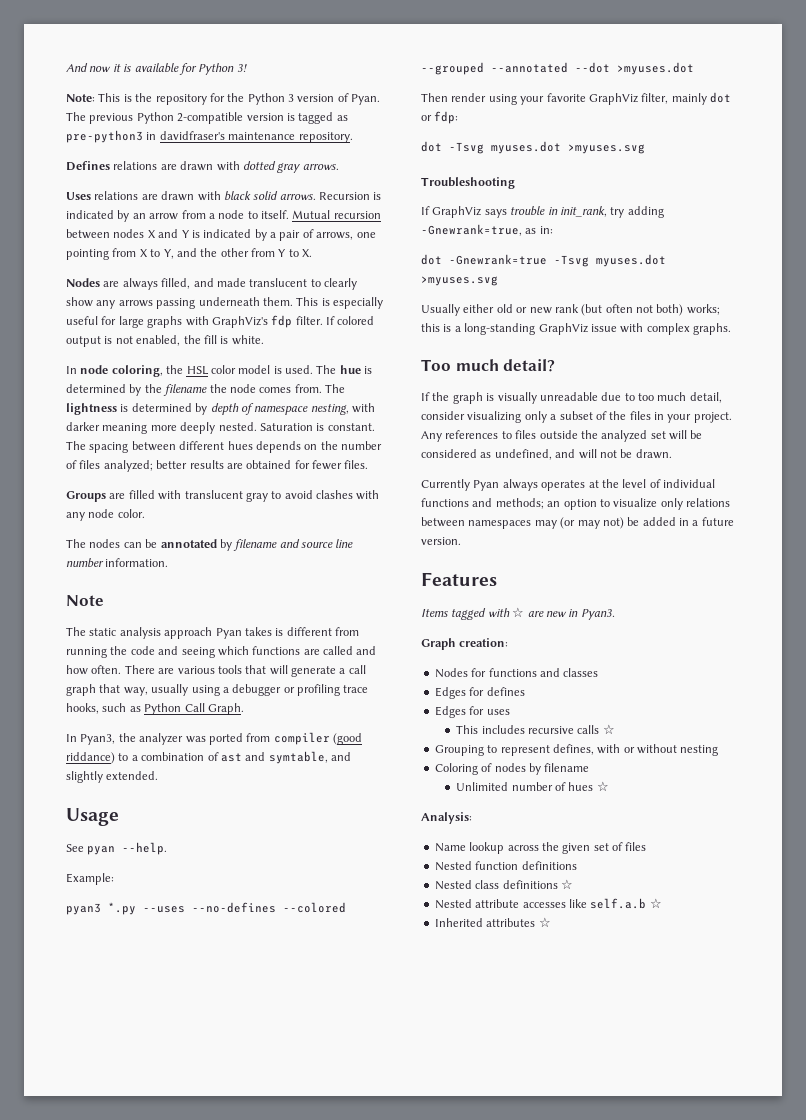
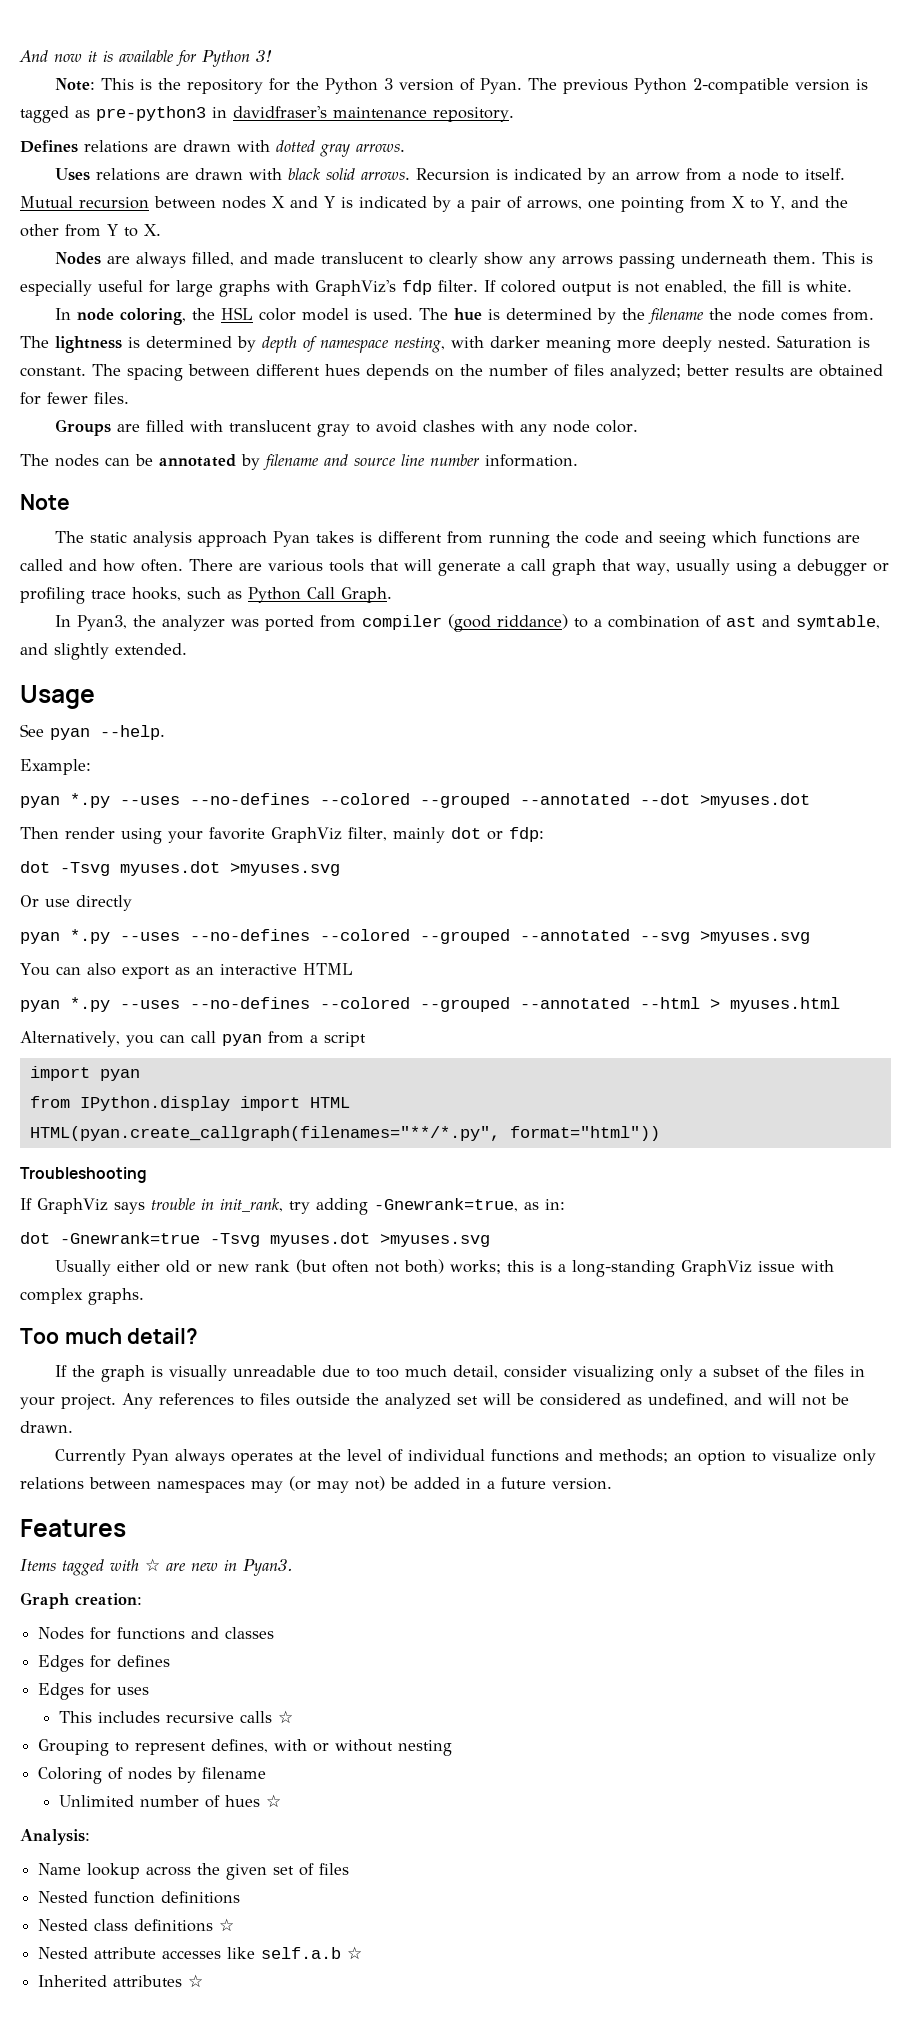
[66,903,101,915] pyan3 -> [20,796,60,808] pyan
(645, 149) none -> [20,895,132,911] [20,929,810,944] [20,963,353,979] [20,997,840,1012] [20,1031,366,1047] [29,1066,140,1081] [29,1096,350,1111] [29,1126,660,1141] // Or use directly // pyan *.py --uses --no-defines --colored --grouped --annotated --svg >myuses.svg // You can also export as an interactive HTML // pyan *.py --uses --no-defines --colored --grouped --annotated --html > myuses.html // Alternatively, you can call pyan from a script // import pyan // from IPython.display import HTML // HTML(pyan.create_callgraph(filenames="**/*.py", format="html"))

